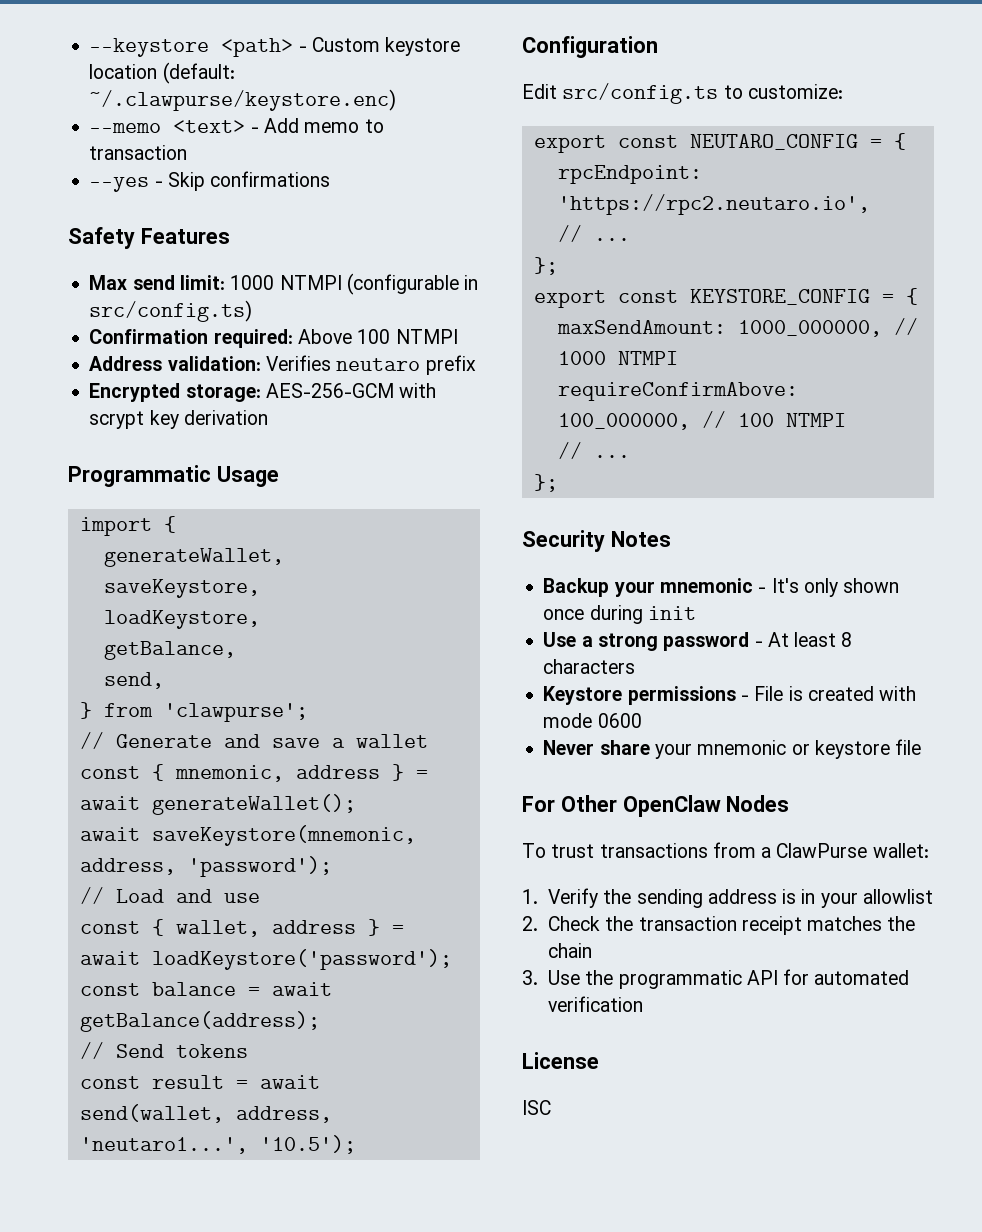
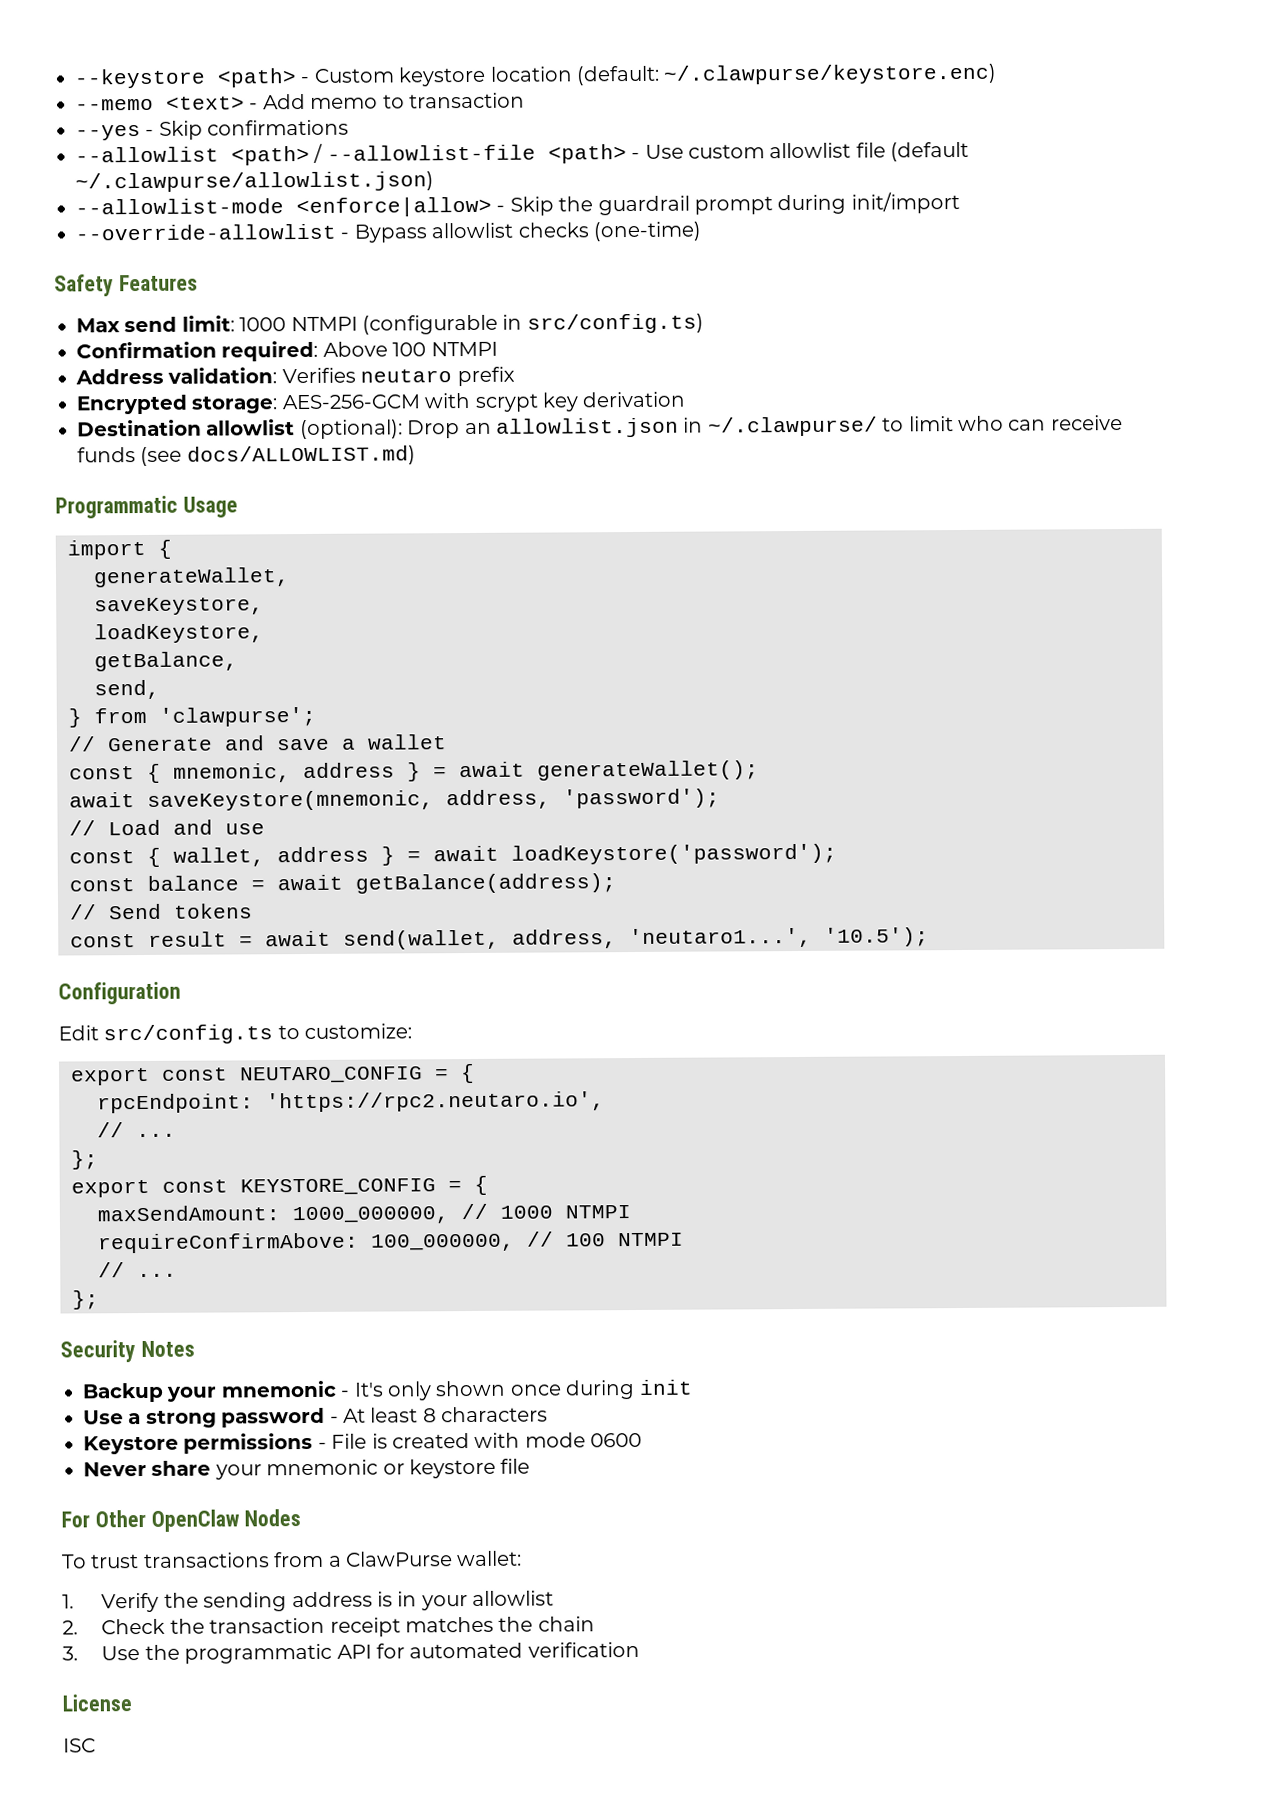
(331, 179) none -> [75,141,970,166] [75,171,434,193] [75,192,960,218] [75,221,701,243] // --allowlist <path> / --allowlist-file <path> - Use custom allowlist file (default ~/.clawpurse/allowlist.json) // --allowlist-mode <enforce|allow> - Skip the guardrail prompt during init/import // --override-allowlist - Bypass allowlist checks (one-time)
(268, 417) none -> [77,415,1123,440] [77,445,416,467] // Destination allowlist (optional): Drop an allowlist.json in ~/.clawpurse/ to limit who can receive funds (see docs/ALLOWLIST.md)

